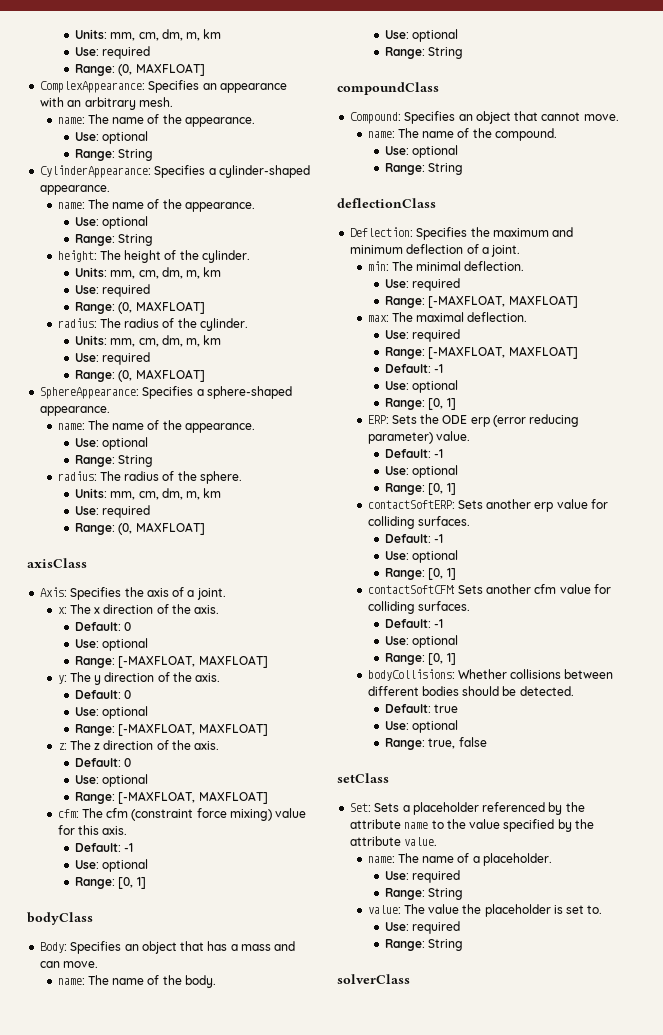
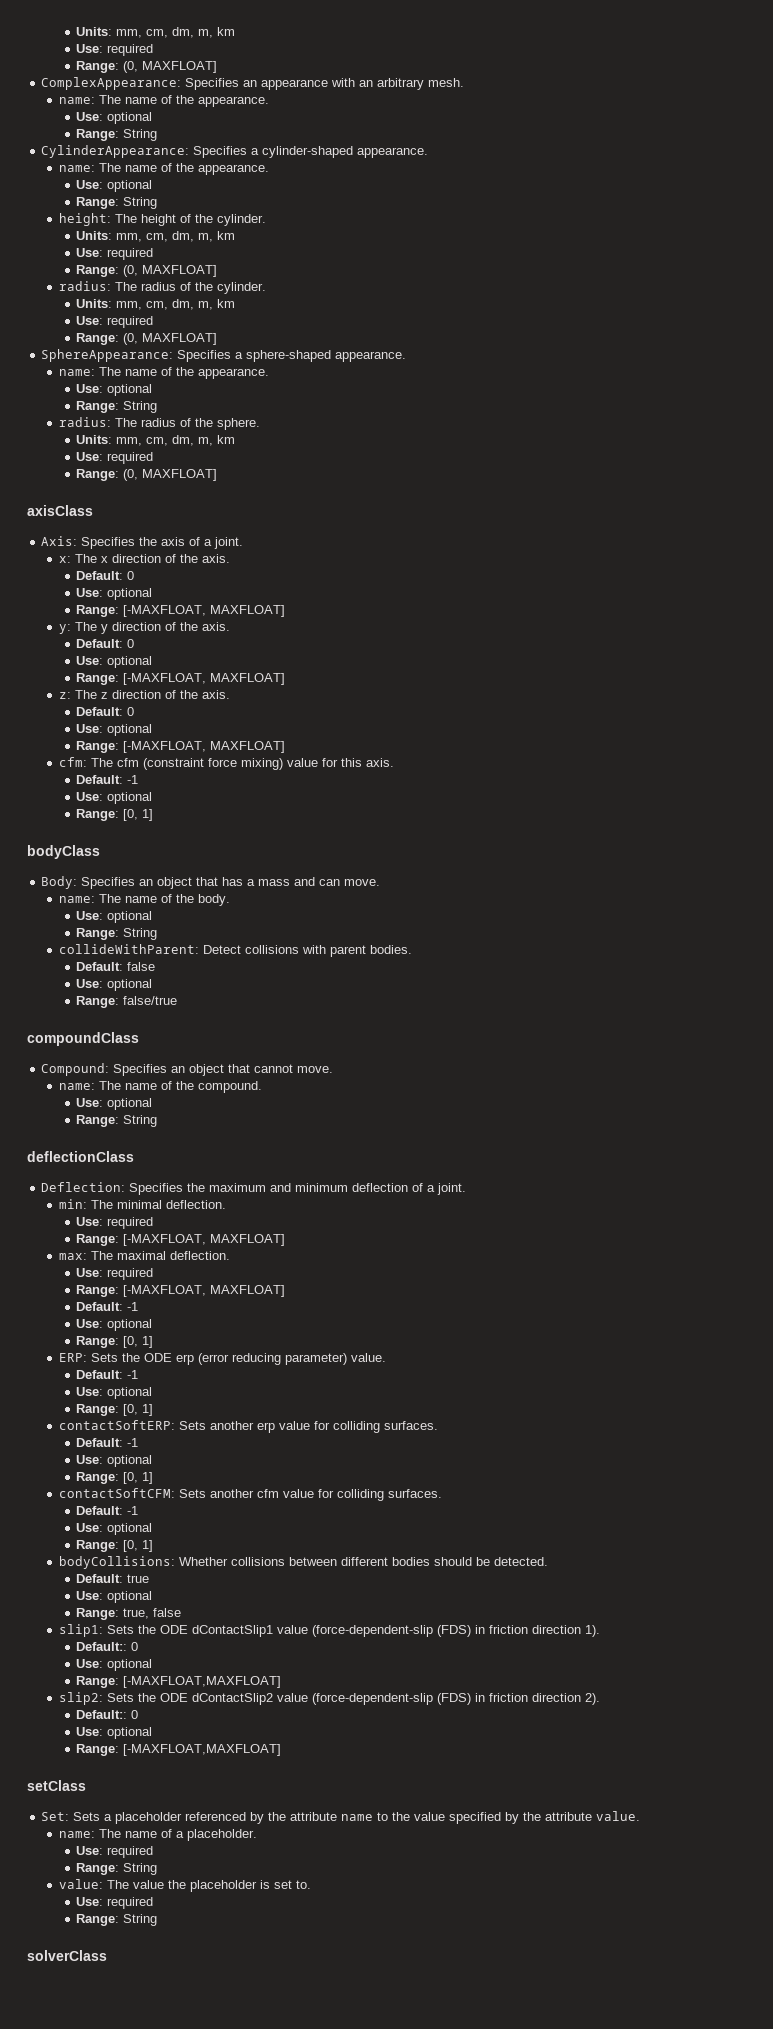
(464, 53) none -> [58,944,412,957] [76,962,156,971] [76,979,153,991] [76,996,178,1008] // collideWithParent: Detect collisions with parent bodies. // Default: false // Use: optional // Range: false/true
(487, 742) none -> [58,1624,600,1637] [76,1642,139,1651] [76,1659,153,1671] [76,1676,282,1688] [58,1692,600,1705] [76,1710,139,1719] [76,1727,153,1739] [76,1744,282,1756] // slip1: Sets the ODE dContactSlip1 value (force-dependent-slip (FDS) in friction direction 1). // Default:: 0 // Use: optional // Range: [-MAXFLOAT,MAXFLOAT] // slip2: Sets the ODE dContactSlip2 value (force-dependent-slip (FDS) in friction direction 2). // Default:: 0 // Use: optional // Range: [-MAXFLOAT,MAXFLOAT]

